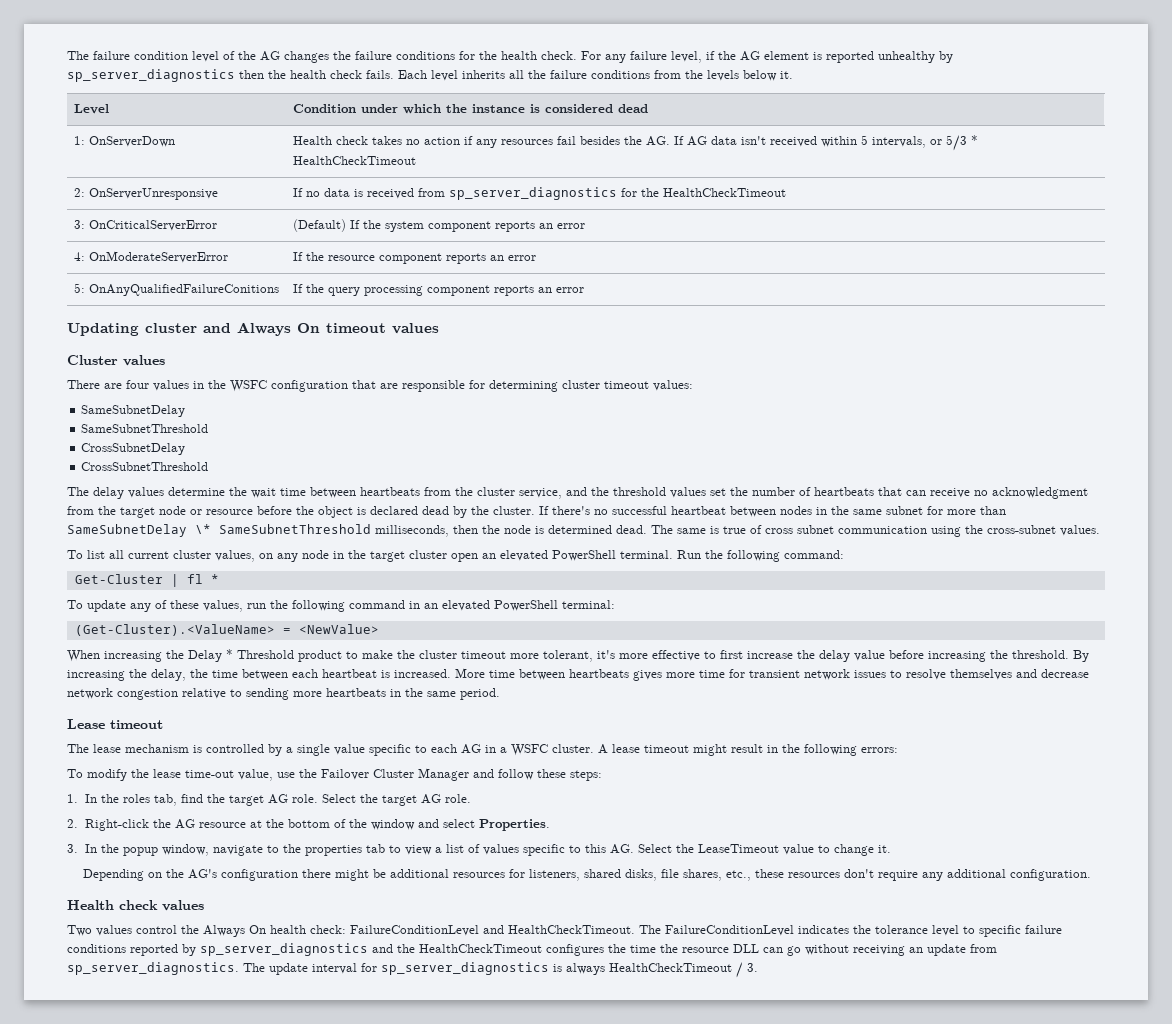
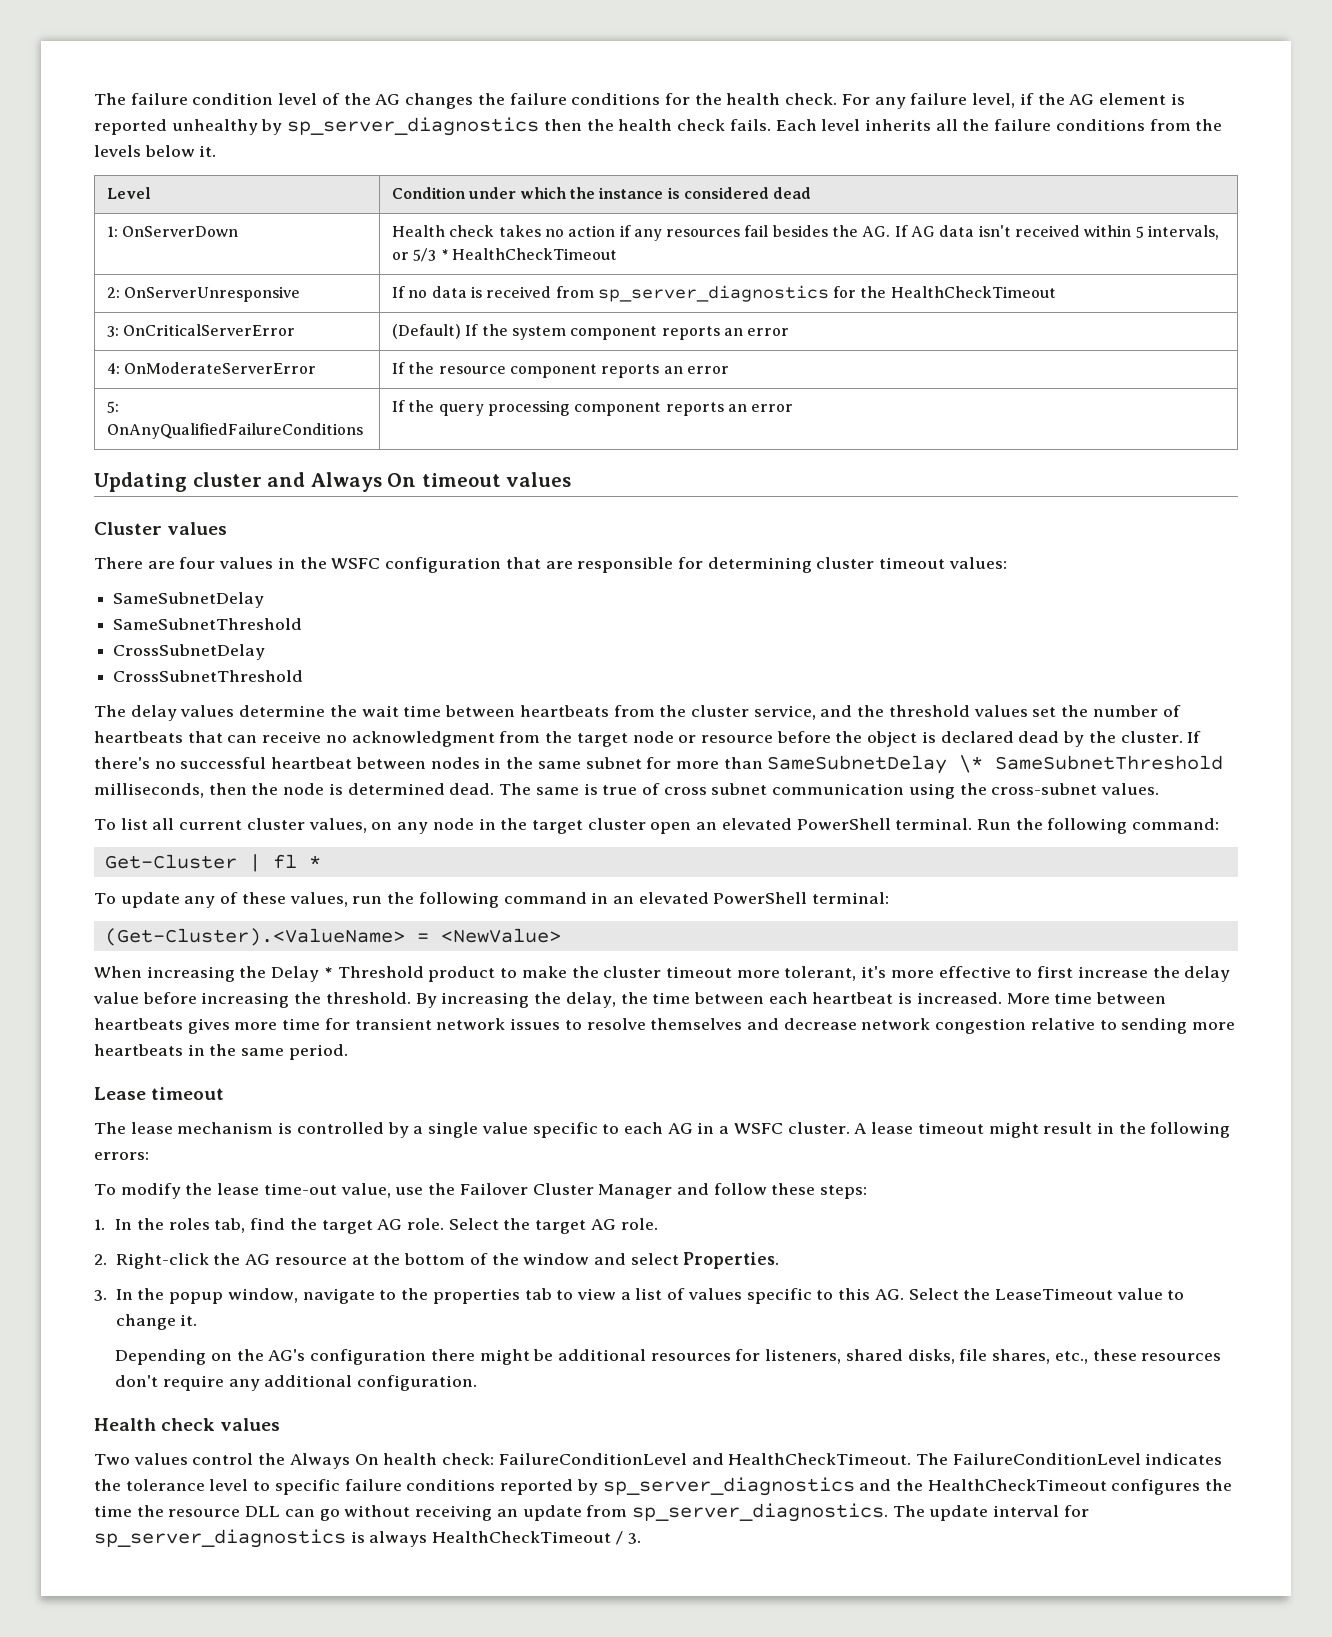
[88,284,279,296] OnAnyQualifiedFailureConitions -> [106,423,363,439] OnAnyQualifiedFailureConditions

